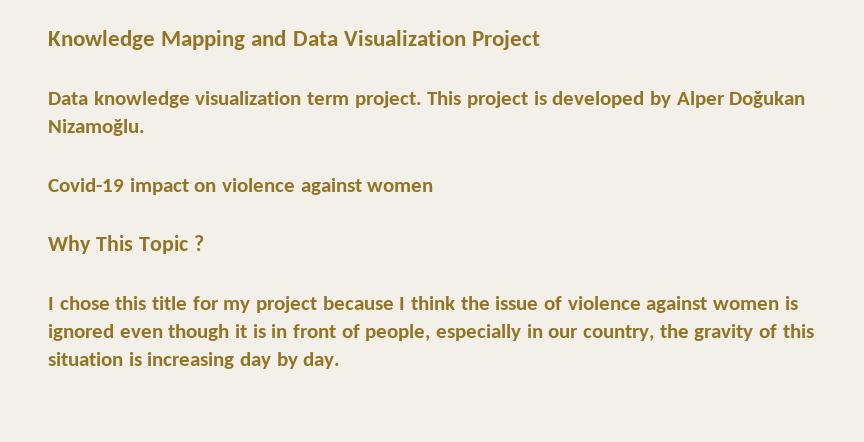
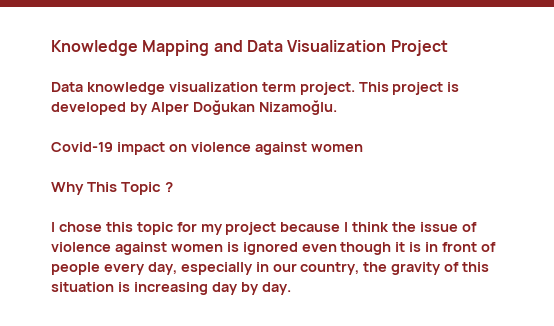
[152,296,188,310] title -> [136,222,173,235] topic
[365,324,431,341] people, -> [51,262,177,275] people every day,

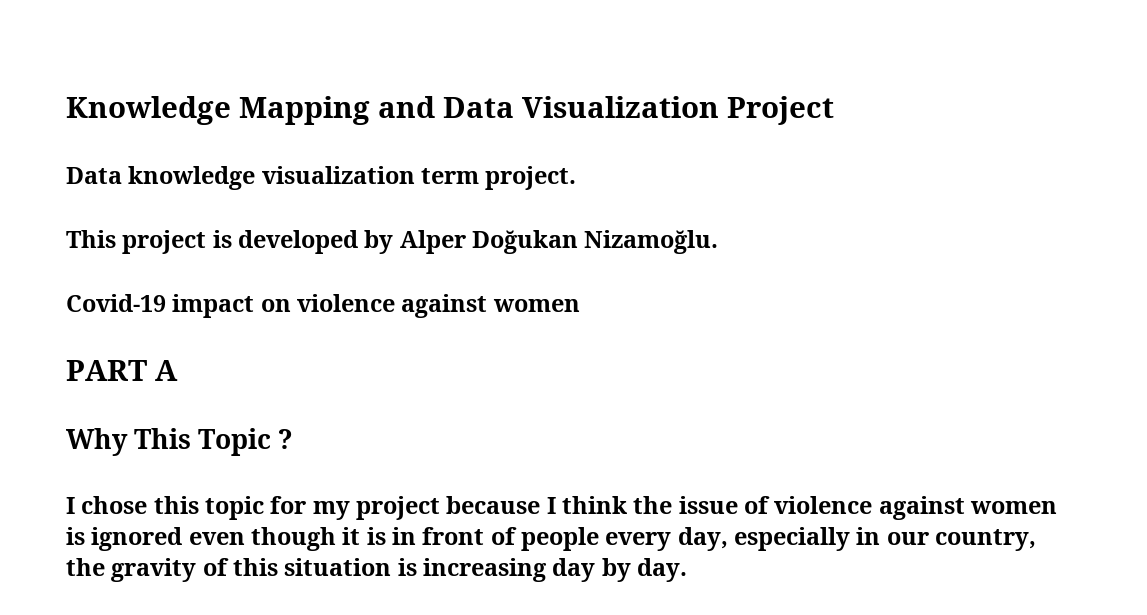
(355, 88) none -> (577, 178) //
(363, 148) none -> [66,360,178,381] // PART A

